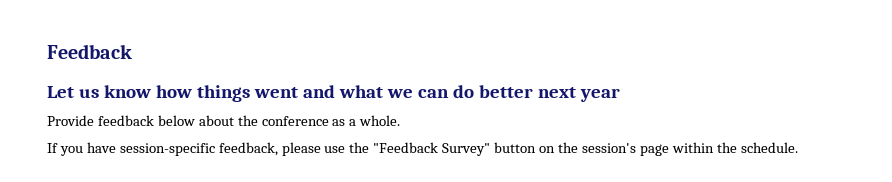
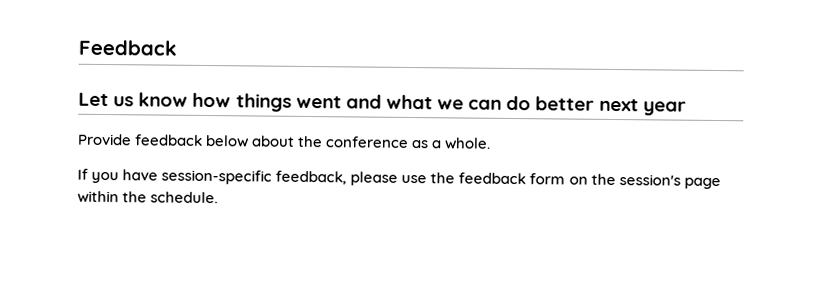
[373,142,537,156] "Feedback Survey" button -> [458,172,566,185] feedback form

